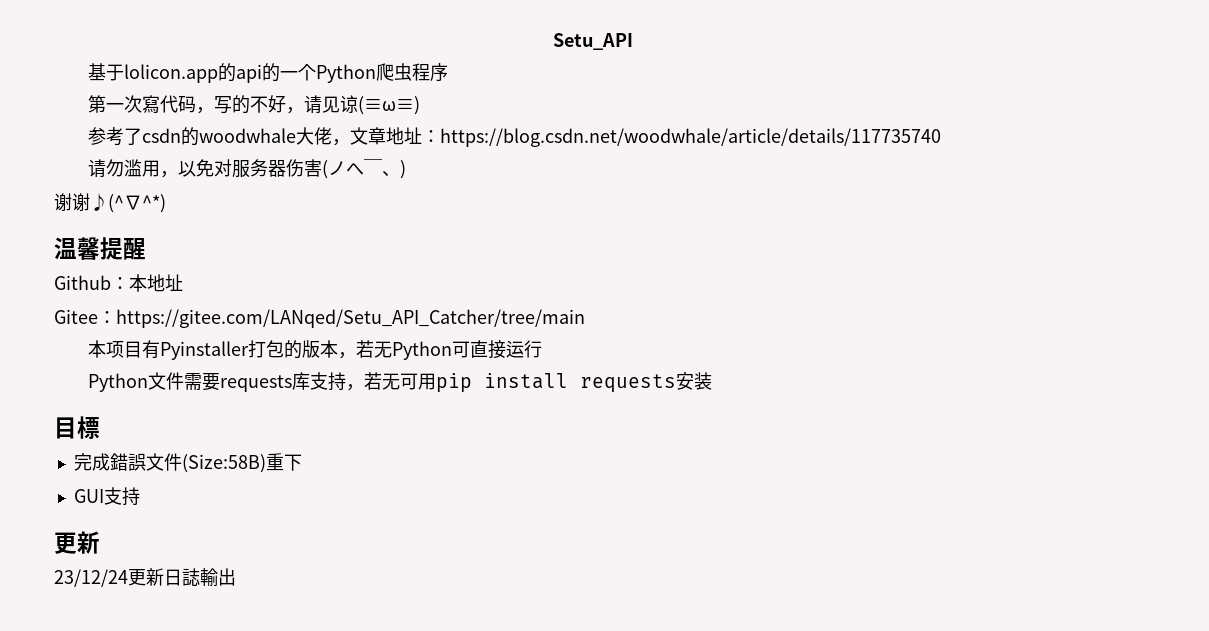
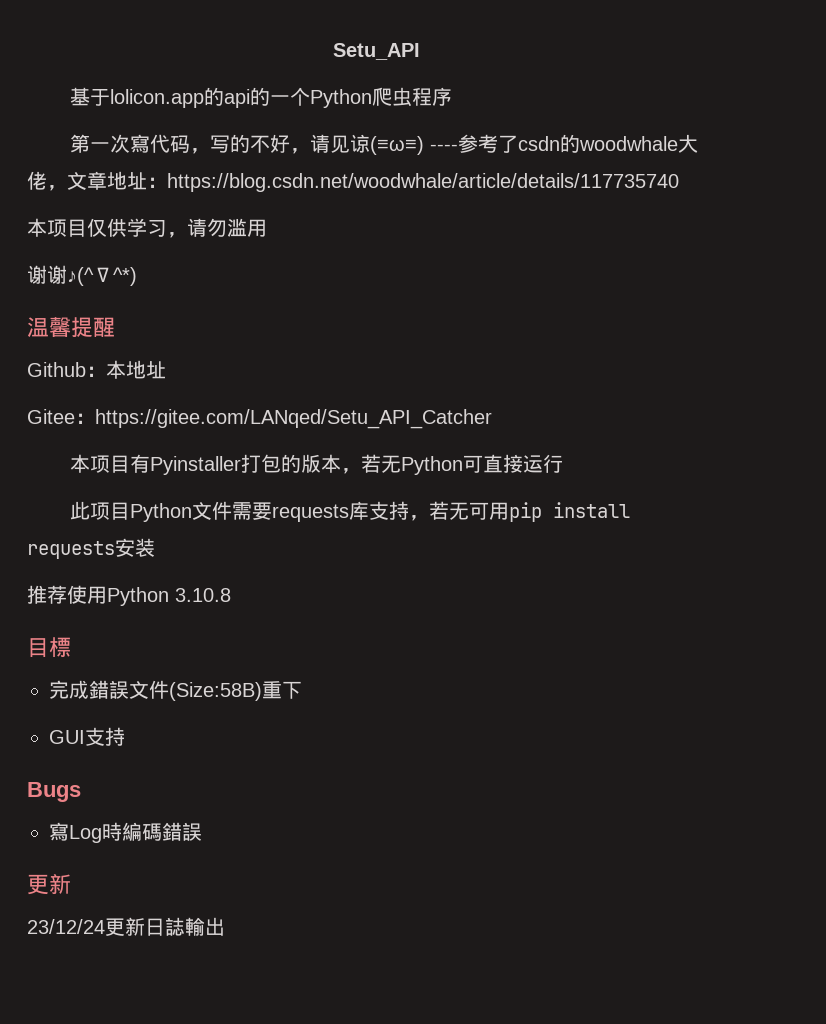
(421, 105) // -> [429,144,458,151] ----
[88,159,407,179] 请勿滥用，以免对服务器伤害(ノへ￣、) -> [27,218,267,238] 本项目仅供学习，请勿滥用
[116,309,585,328] https://gitee.com/LANqed/Setu_API_Catcher/tree/main -> [95,409,492,429] https://gitee.com/LANqed/Setu_API_Catcher
(543, 349) none -> [69,501,130,520] 此项目
(713, 381) none -> [27,585,231,606] // 推荐使用Python 3.10.8
(140, 496) none -> [27,782,81,802] [49,822,202,843] // Bugs // 寫Log時編碼錯誤

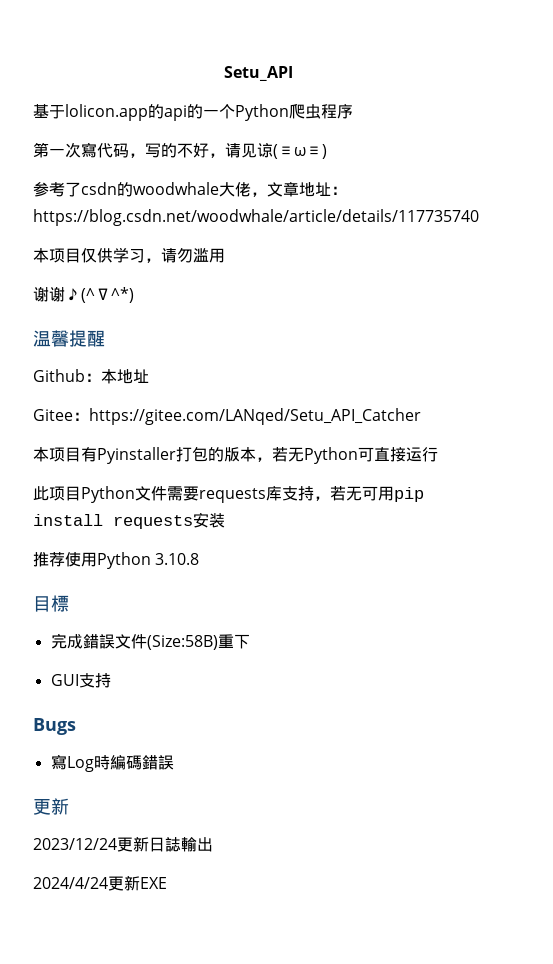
[429,144,458,151] ---- -> (327, 151) //
[27,919,105,934] 23/12/24 -> [33,838,117,850] 2023/12/24
(225, 926) none -> [33,875,167,891] // 2024/4/24更新EXE

